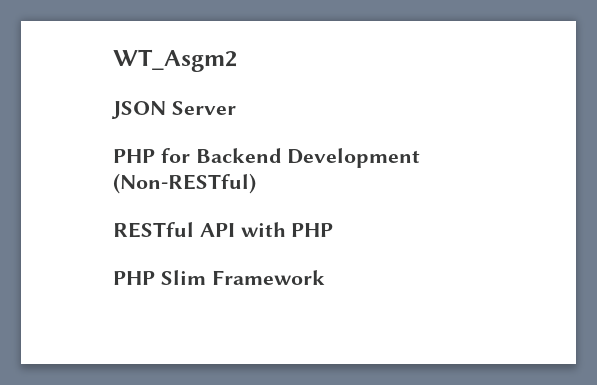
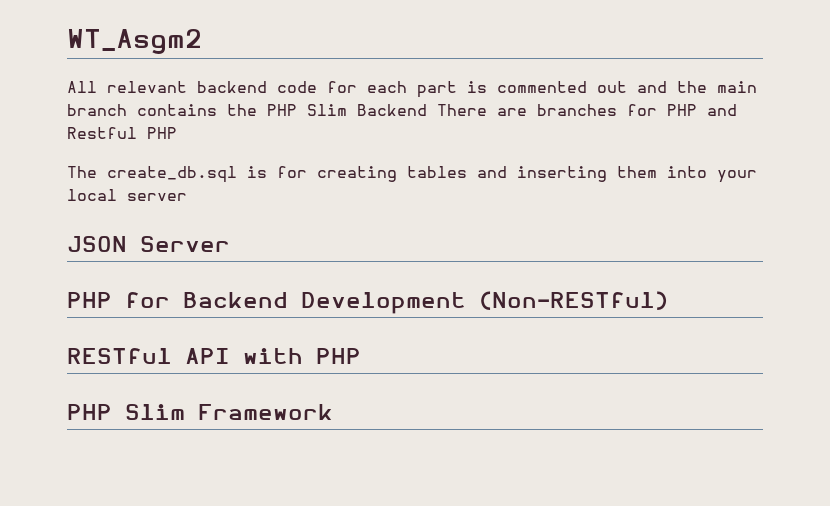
(237, 60) none -> [67,81,757,98] [67,104,737,116] [67,127,177,139] [67,166,757,183] [67,189,187,201] // All relevant backend code for each part is commented out and the main branch contains the PHP Slim Backend There are branches for PHP and Restful PHP // The create_db.sql is for creating tables and inserting them into your local server

